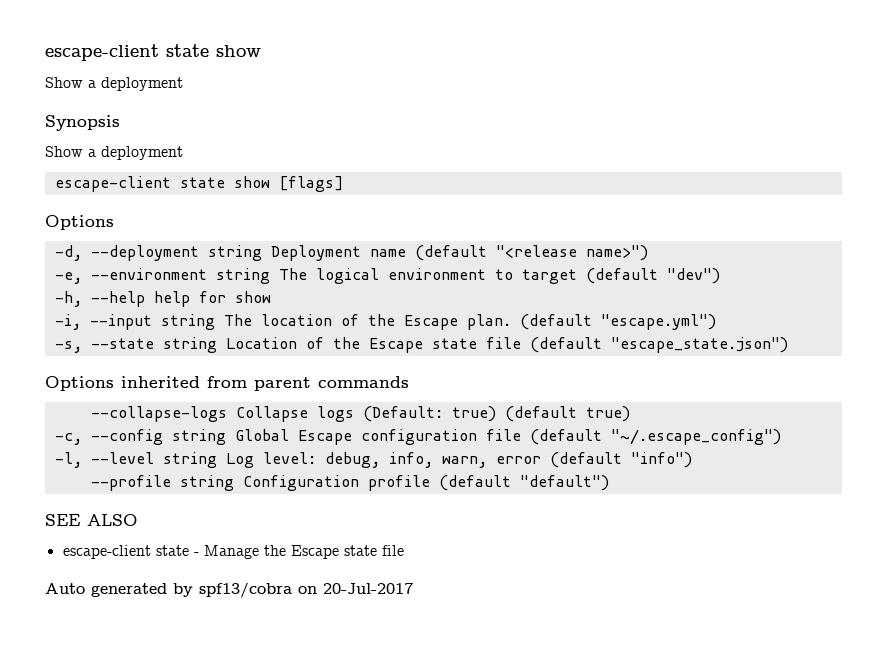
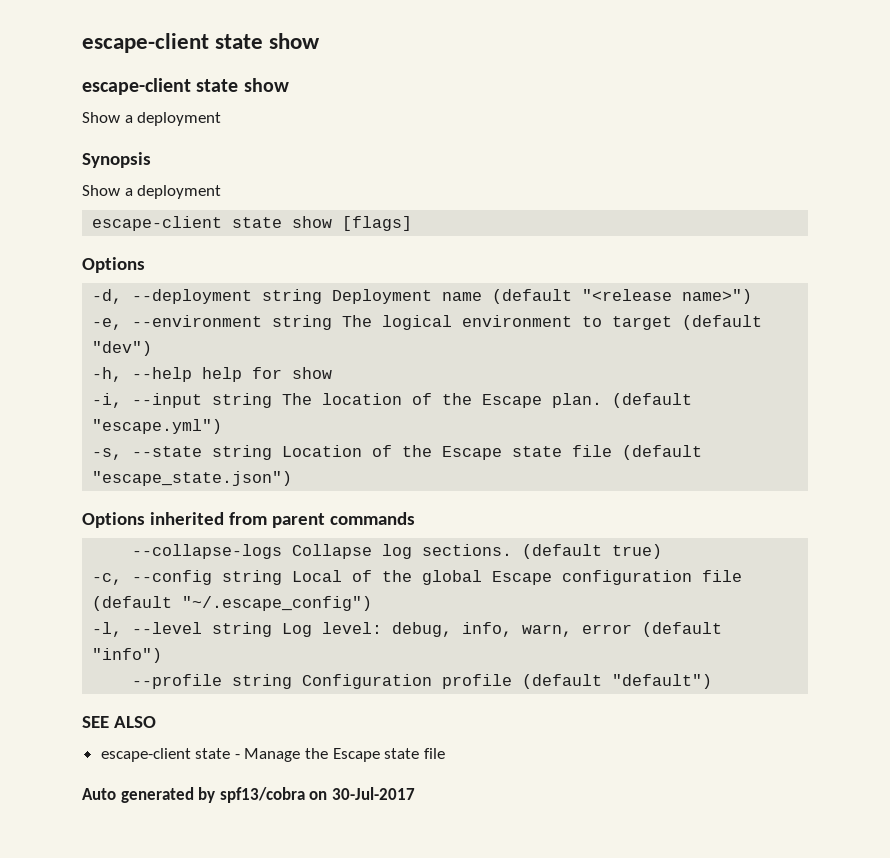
[45,44,261,61] escape-client state show -> [82,33,321,53] [82,78,289,95] escape-client state show // escape-client state show
[316,406,496,422] logs (Default: true) -> [382,544,513,559] log sections.
[234,429,289,441] Global -> [292,570,483,585] Local of the global
[323,583,413,594] 20-Jul-2017 -> [331,787,415,800] 30-Jul-2017

